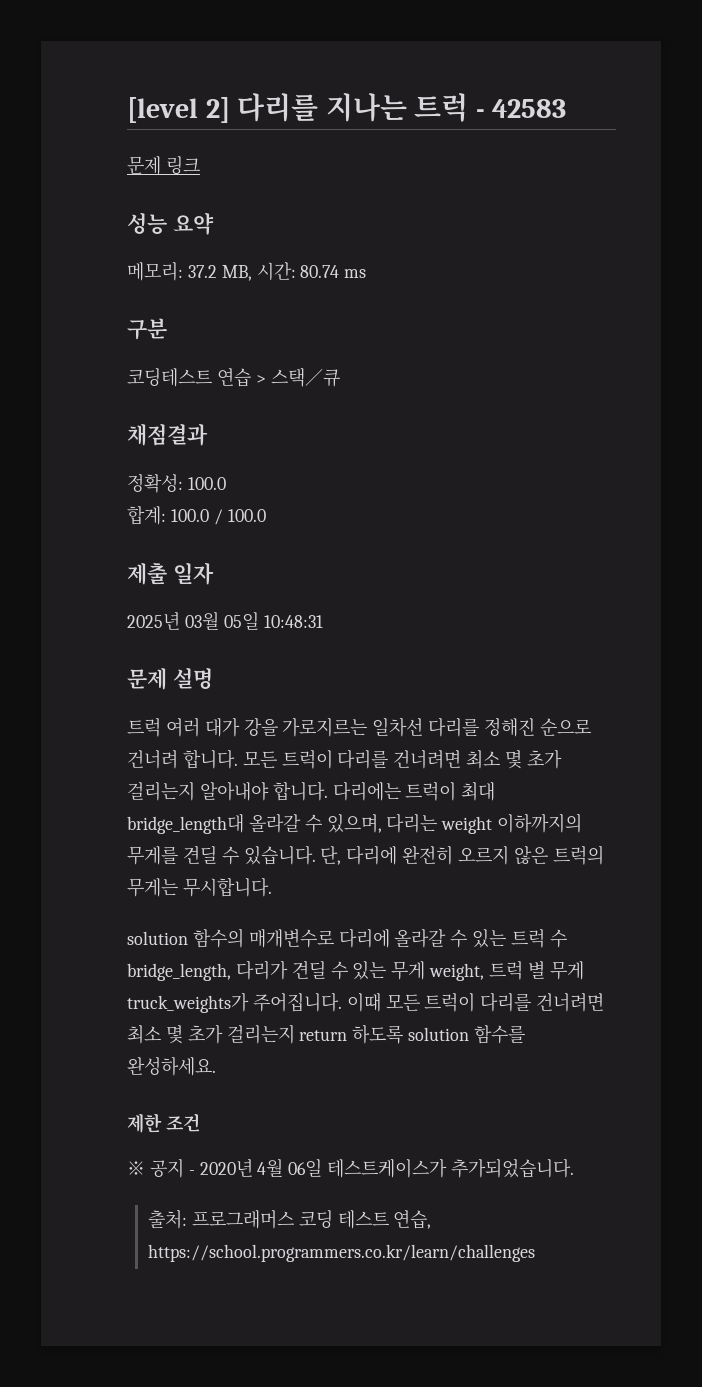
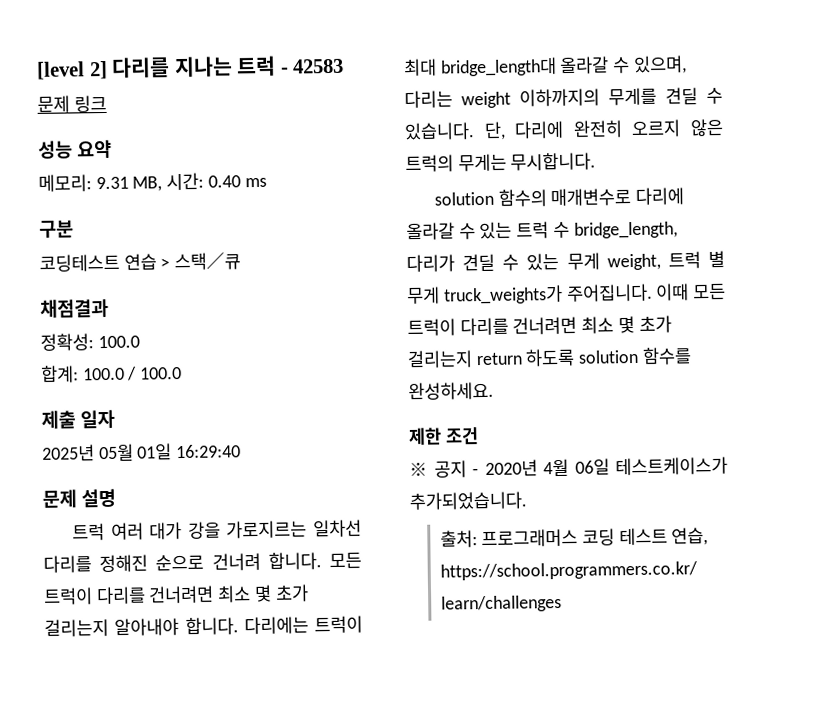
[187,265,217,278] 37.2 -> [95,176,129,190] 9.31
[300,265,340,278] 80.74 -> [207,175,241,188] 0.40
[184,612,323,630] 03월 05일 10:48:31 -> [98,443,242,462] 05월 01일 16:29:40

